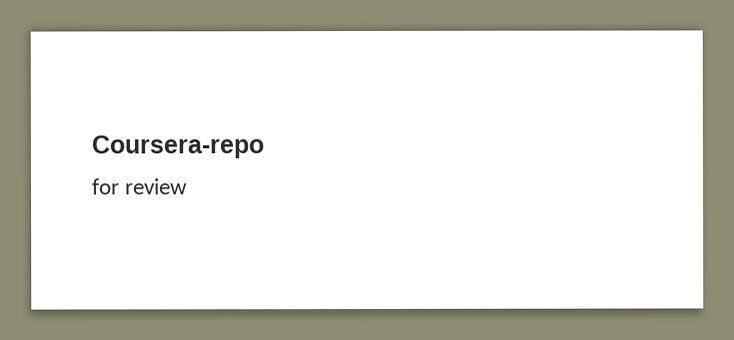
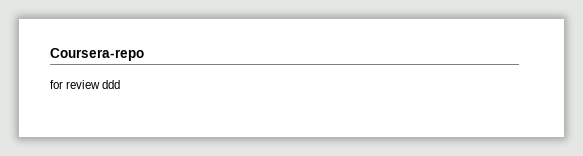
(189, 186) none -> [102,80,121,89] ddd

